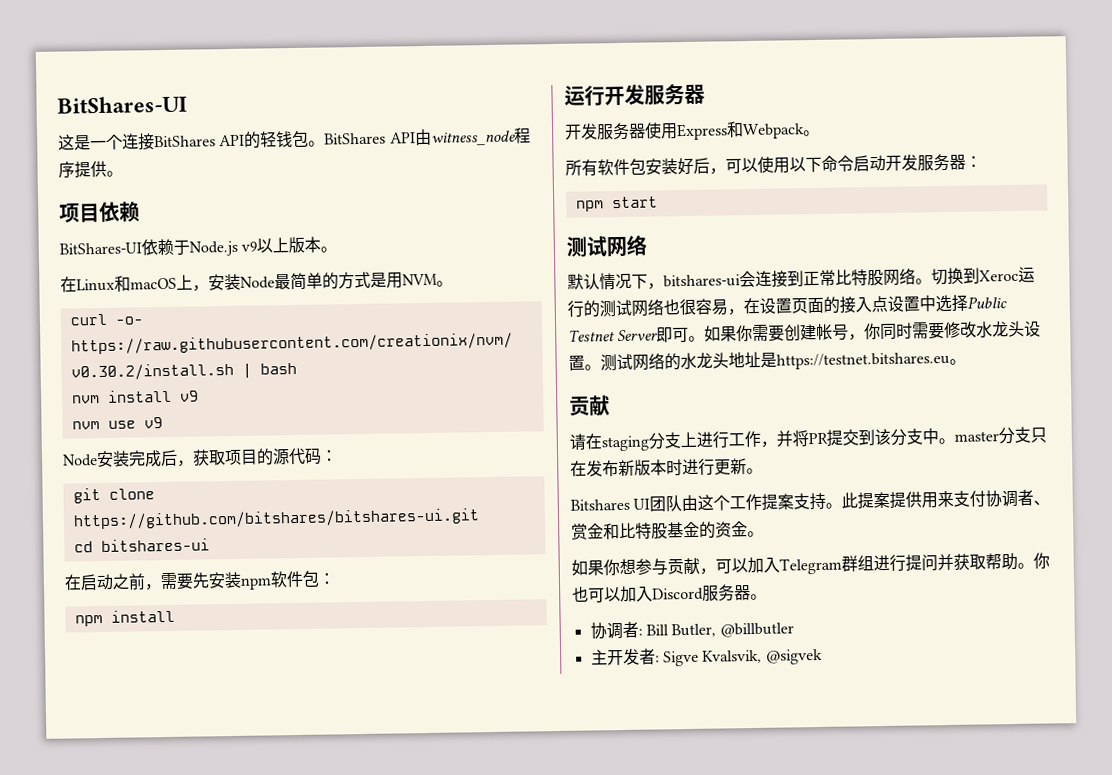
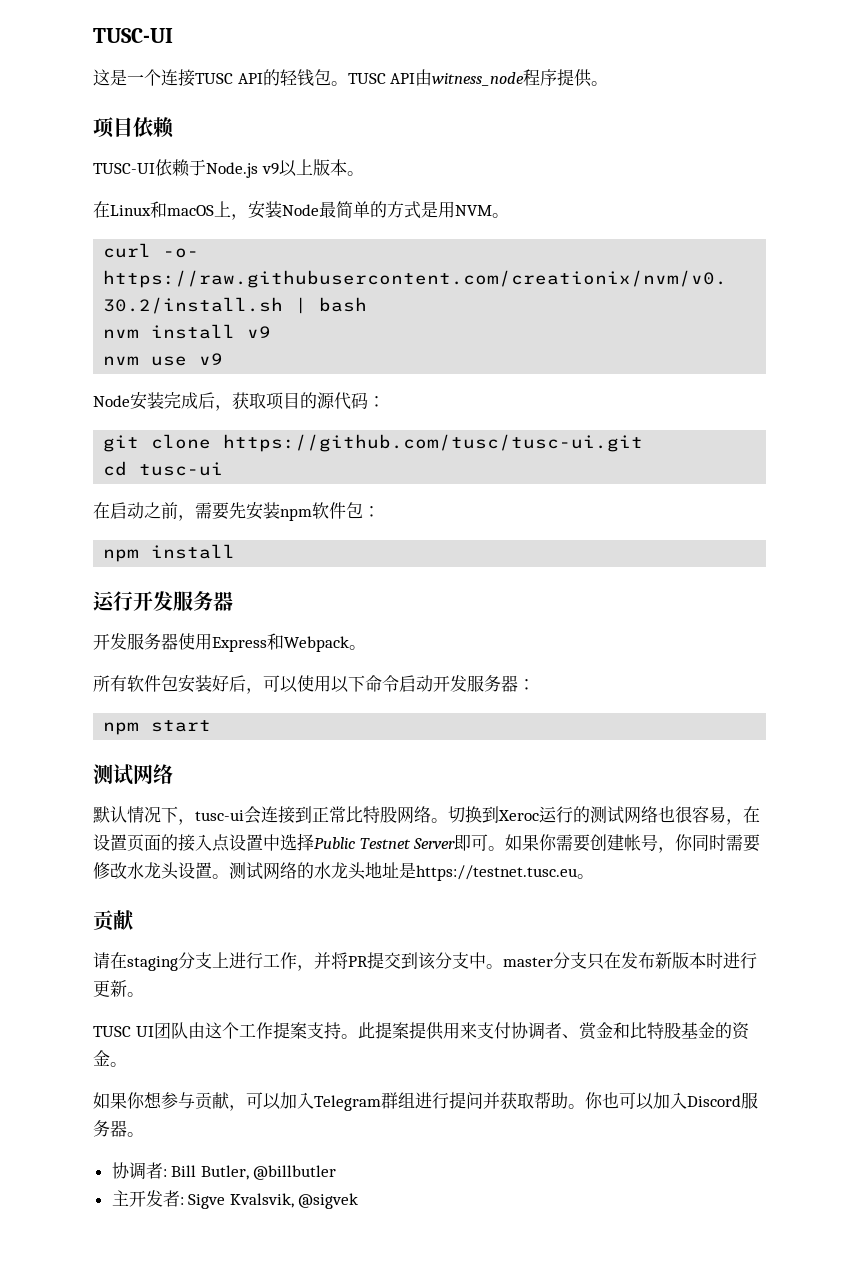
[57,95,187,114] BitShares-UI -> [93,28,173,43] TUSC-UI
[154,135,216,148] BitShares -> [195,73,233,84] TUSC
[324,132,387,145] BitShares -> [347,73,386,84] TUSC
[59,242,142,255] BitShares-UI -> [93,163,155,174] TUSC-UI
[72,508,480,530] https://github.com/bitshares/bitshares-ui.git -> [223,434,644,452] https://github.com/tusc/tusc-ui.git
[100,538,210,553] bitshares-ui -> [139,462,224,476] tusc-ui
[663,274,741,288] bitshares-ui -> [195,810,244,821] tusc-ui
[776,351,950,370] https://testnet.bitshares.eu -> [416,865,577,881] https://testnet.tusc.eu
[570,498,630,511] Bitshares -> [93,1026,131,1037] TUSC

